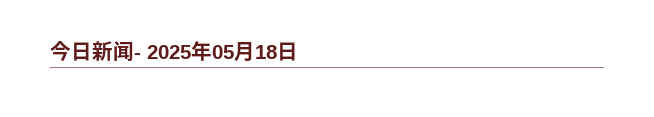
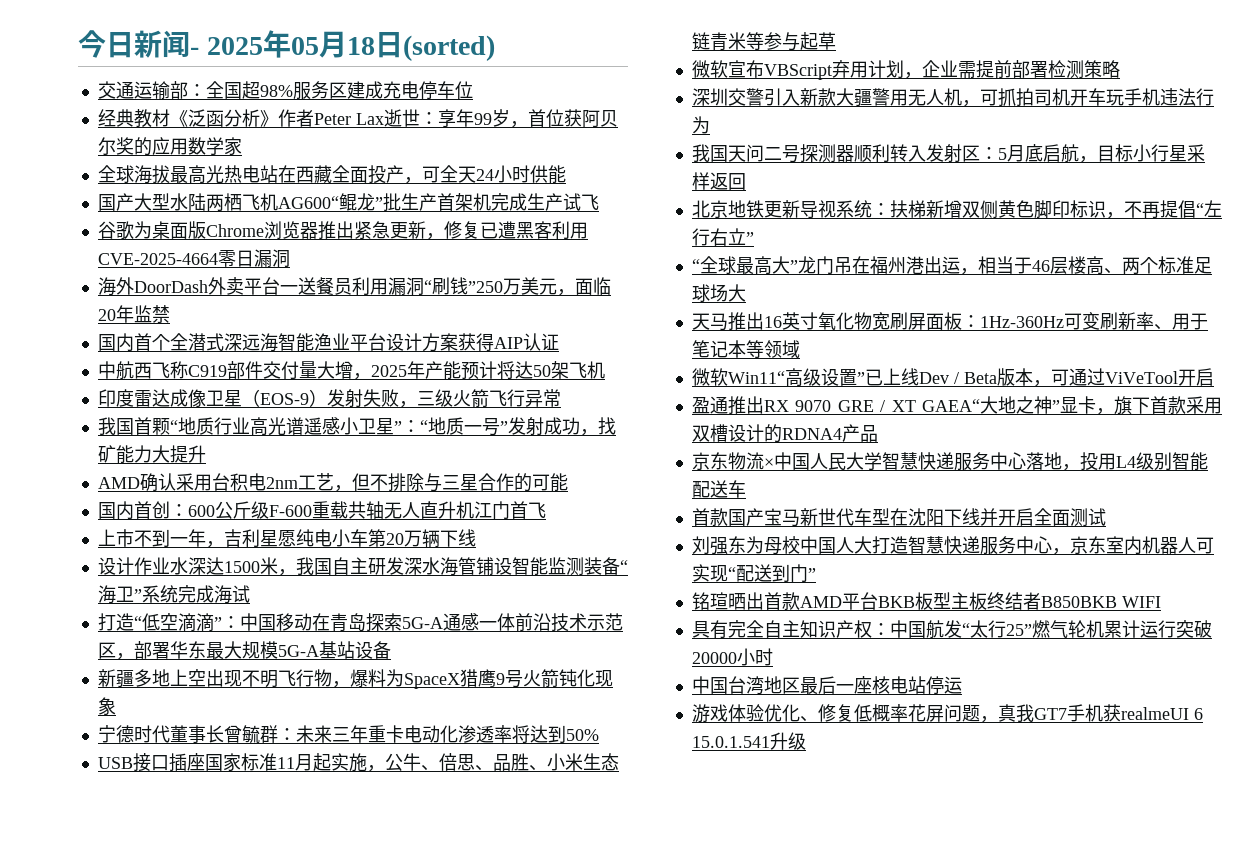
(298, 51) none -> [402,35,495,61] [97,81,473,100] [97,109,618,128] [97,137,242,156] [97,165,566,184] [97,193,599,212] [97,221,588,240] [97,249,290,267] [97,277,611,296] [97,305,170,323] [97,333,559,352] [97,361,605,380] [97,389,561,408] [97,417,616,436] [97,445,206,464] [97,473,568,492] [97,501,546,520] [97,529,476,548] [97,557,628,576] [97,585,250,604] [97,613,623,632] [97,641,391,660] [97,669,613,689] [97,697,116,715] [97,725,599,744] [97,753,619,772] [691,32,836,51] [691,60,1120,80] [691,88,1214,107] [691,116,710,134] [691,144,1205,163] [691,172,746,190] [691,200,1222,219] [691,228,754,246] [691,256,1212,275] [691,284,746,302] [691,312,1208,331] [691,340,800,358] [691,368,1214,387] [691,396,1222,415] [691,424,878,443] [691,452,1208,471] [691,480,746,498] [691,508,1106,527] [691,536,1214,555] [691,564,816,582] [691,592,1161,610] [691,620,1212,639] [691,648,773,666] [691,676,962,695] [691,704,1203,723] [691,732,806,750] (sorted) // 交通运输部：全国超98%服务区建成充电停车位 // 经典教材《泛函分析》作者Peter Lax逝世：享年99岁，首位获阿贝尔奖的应用数学家 // 全球海拔最高光热电站在西藏全面投产，可全天24小时供能 // 国产大型水陆两栖飞机AG600“鲲龙”批生产首架机完成生产试飞 // 谷歌为桌面版Chrome浏览器推出紧急更新，修复已遭黑客利用CVE-2025-4664零日漏洞 // 海外DoorDash外卖平台一送餐员利用漏洞“刷钱”250万美元，面临20年监禁 // 国内首个全潜式深远海智能渔业平台设计方案获得AIP认证 // 中航西飞称C919部件交付量大增，2025年产能预计将达50架飞机 // 印度雷达成像卫星（EOS-9）发射失败，三级火箭飞行异常 // 我国首颗“地质行业高光谱遥感小卫星”：“地质一号”发射成功，找矿能力大提升 // AMD确认采用台积电2nm工艺，但不排除与三星合作的可能 // 国内首创：600公斤级F-600重载共轴无人直升机江门首飞 // 上市不到一年，吉利星愿纯电小车第20万辆下线 // 设计作业水深达1500米，我国自主研发深水海管铺设智能监测装备“海卫”系统完成海试 // 打造“低空滴滴”：中国移动在青岛探索5G-A通感一体前沿技术示范区，部署华东最大规模5G-A基站设备 // 新疆多地上空出现不明飞行物，爆料为SpaceX猎鹰9号火箭钝化现象 // 宁德时代董事长曾毓群：未来三年重卡电动化渗透率将达到50% // USB接口插座国家标准11月起实施，公牛、倍思、品胜、小米生态链青米等参与起草 // 微软宣布VBScript弃用计划，企业需提前部署检测策略 // 深圳交警引入新款大疆警用无人机，可抓拍司机开车玩手机违法行为 // 我国天问二号探测器顺利转入发射区：5月底启航，目标小行星采样返回 // 北京地铁更新导视系统：扶梯新增双侧黄色脚印标识，不再提倡“左行右立” // “全球最高大”龙门吊在福州港出运，相当于46层楼高、两个标准足球场大 // 天马推出16英寸氧化物宽刷屏面板：1Hz-360Hz可变刷新率、用于笔记本等领域 // 微软Win11“高级设置”已上线Dev / Beta版本，可通过ViVeTool开启 // 盈通推出RX 9070 GRE / XT GAEA“大地之神”显卡，旗下首款采用双槽设计的RDNA4产品 // 京东物流×中国人民大学智慧快递服务中心落地，投用L4级别智能配送车 // 首款国产宝马新世代车型在沈阳下线并开启全面测试 // 刘强东为母校中国人大打造智慧快递服务中心，京东室内机器人可实现“配送到门” // 铭瑄晒出首款AMD平台BKB板型主板终结者B850BKB WIFI // 具有完全自主知识产权：中国航发“太行25”燃气轮机累计运行突破20000小时 // 中国台湾地区最后一座核电站停运 // 游戏体验优化、修复低概率花屏问题，真我GT7手机获realmeUI 6 15.0.1.541升级

